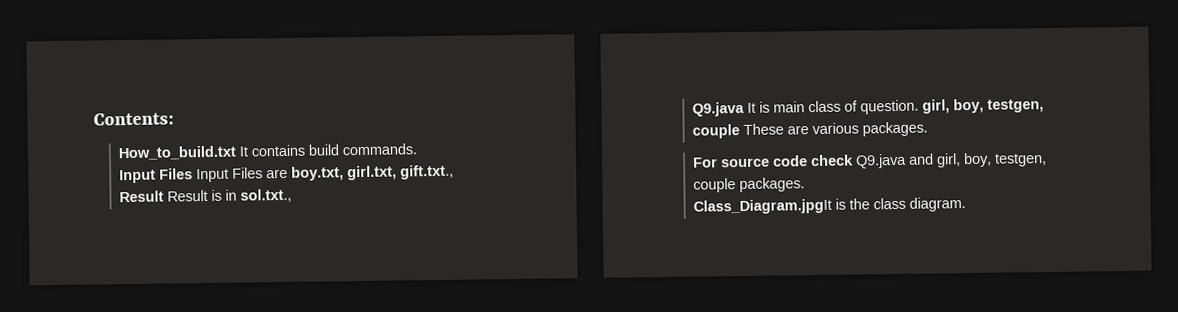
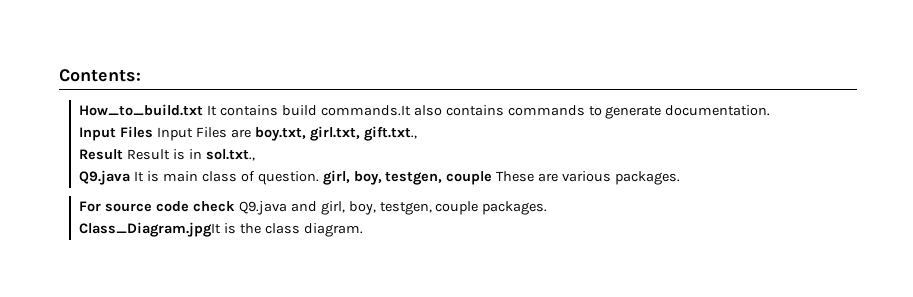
[342,143,418,156] commands. -> [320,105,771,119] commands.It also contains commands to generate documentation.

